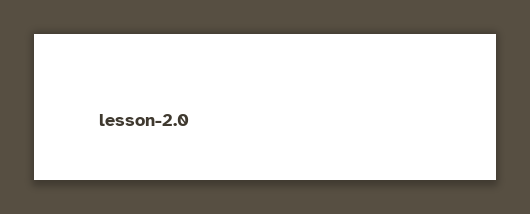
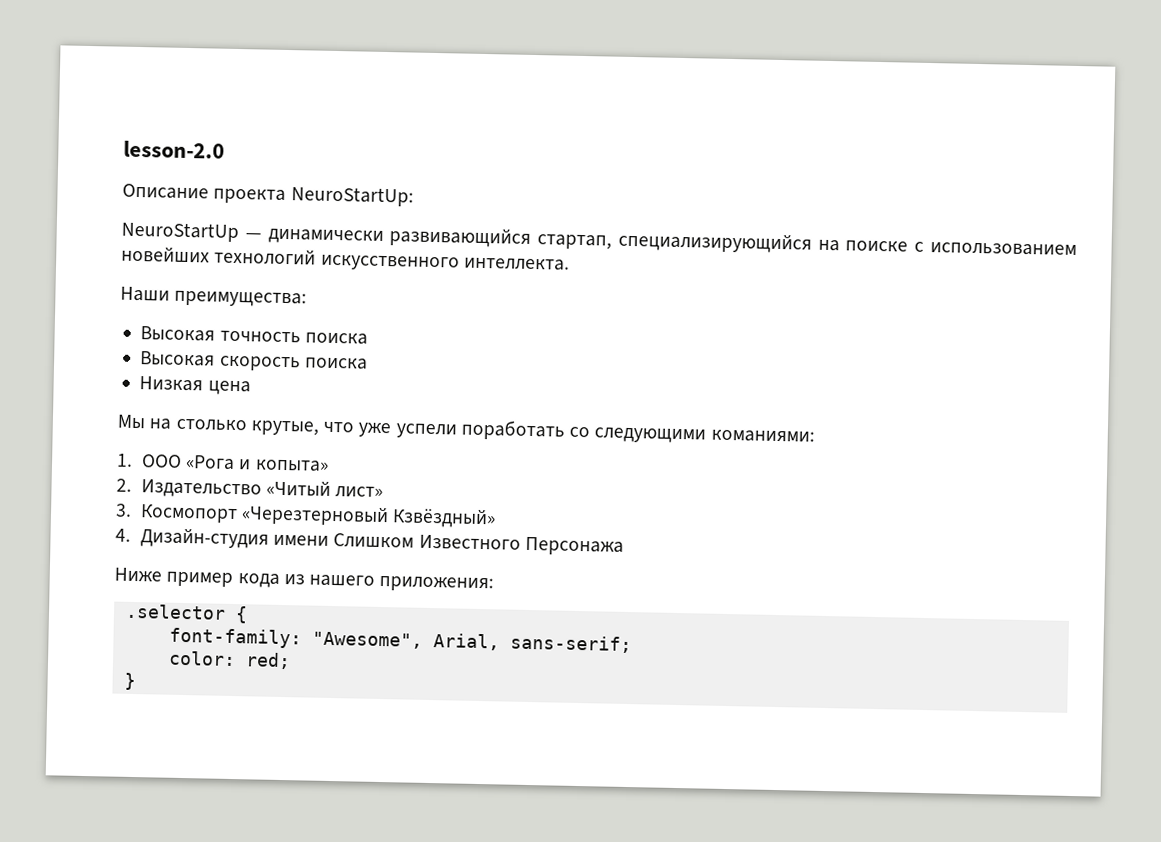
(189, 120) none -> [122,183,414,207] [121,221,1078,257] [121,245,570,272] [120,286,308,308] [140,326,368,345] [140,351,368,372] [139,376,251,396] [117,414,815,444] [116,453,329,472] [116,478,384,499] [115,503,497,529] [115,527,624,556] [114,567,495,593] [124,603,248,624] [168,627,632,654] [167,650,291,670] [123,672,136,691] // Описание проекта NeuroStartUp: // NeuroStartUp — динамически развивающийся стартап, специализирующийся на поиске с использованием новейших технологий искусственного интеллекта. // Наши преимущества: // Высокая точность поиска // Высокая скорость поиска // Низкая цена // Мы на столько крутые, что уже успели поработать со следующими команиями: // 1. ООО «Рога и копыта» // 2. Издательство «Читый лист» // 3. Космопорт «Черезтерновый Кзвёздный» // 4. Дизайн-студия имени Слишком Известного Персонажа // Ниже пример кода из нашего приложения: // .selector { // font-family: "Awesome", Arial, sans-serif; // color: red; // }

